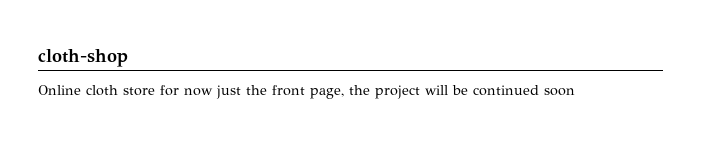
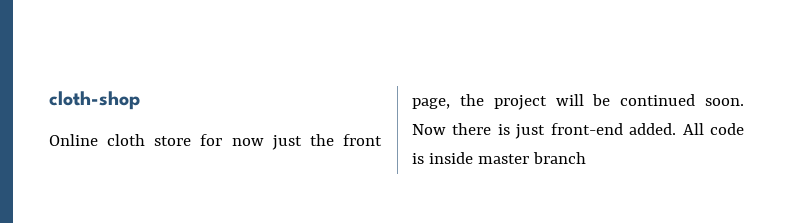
[544,88,575,96] soon -> [705,98,744,106] [412,123,744,139] [412,152,586,164] soon. Now there is just front-end added. All code is inside master branch

